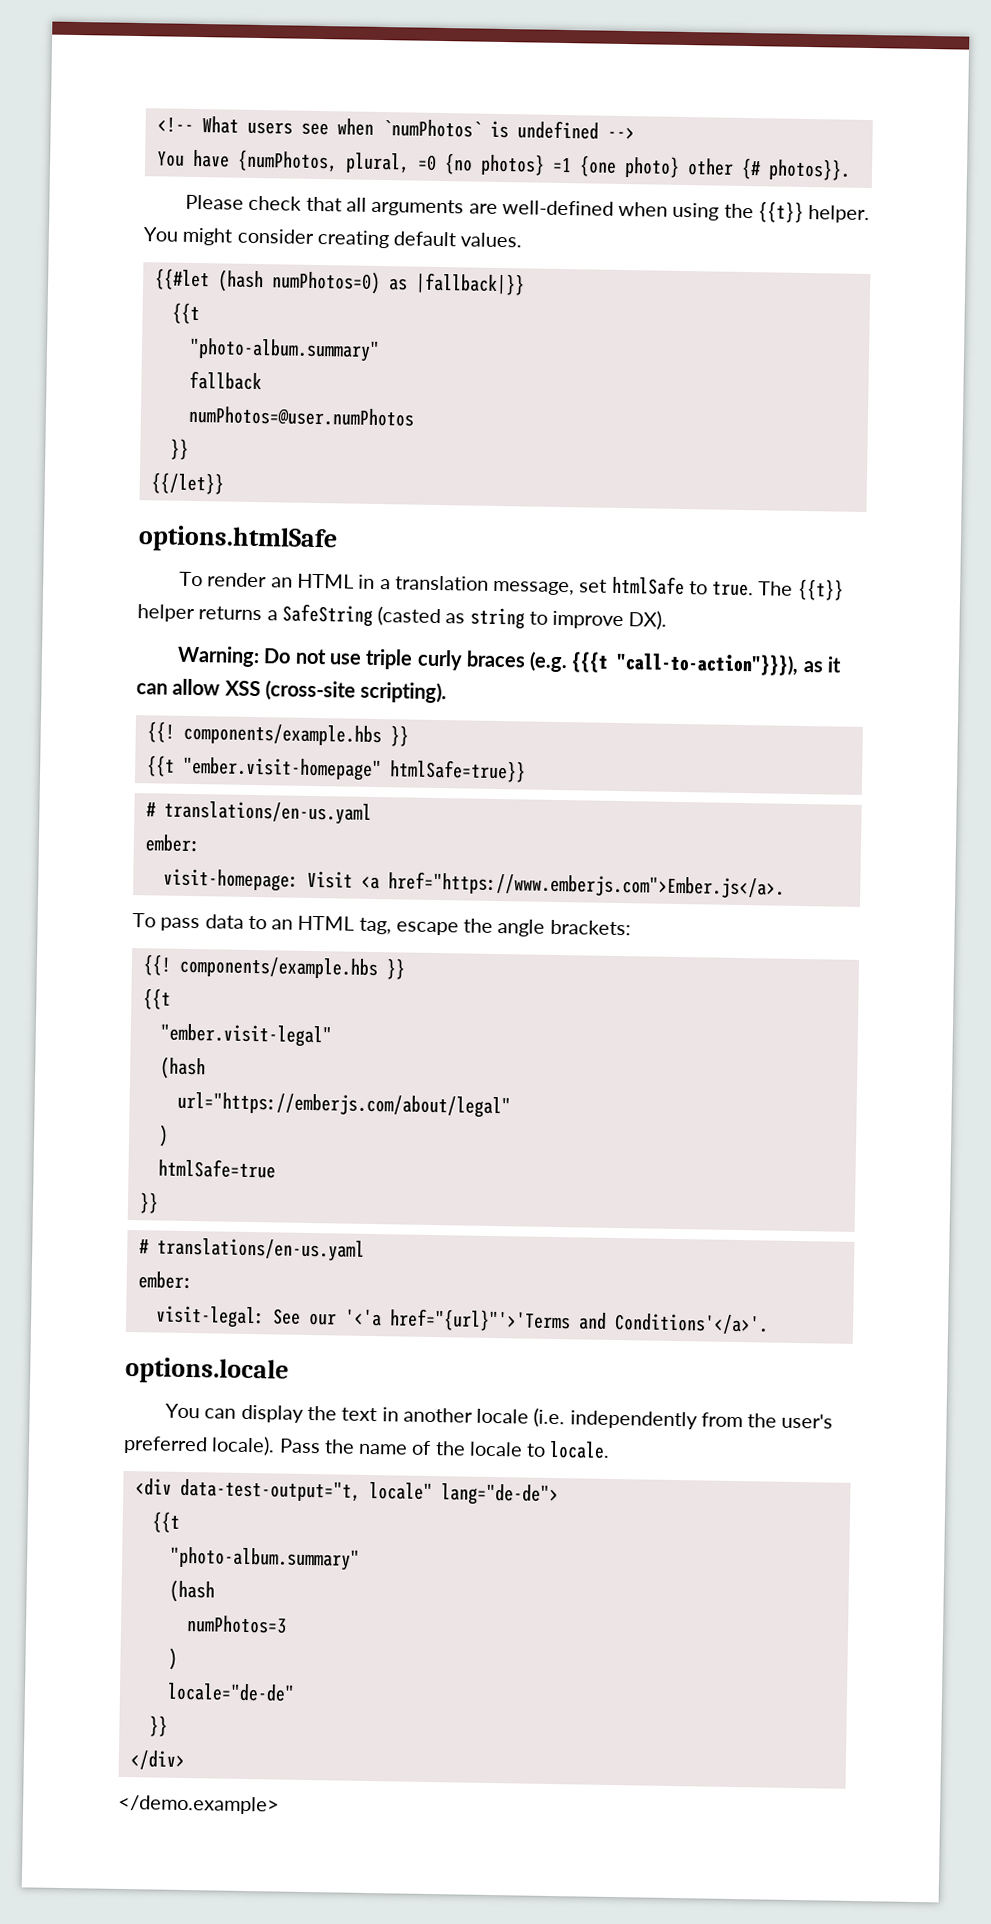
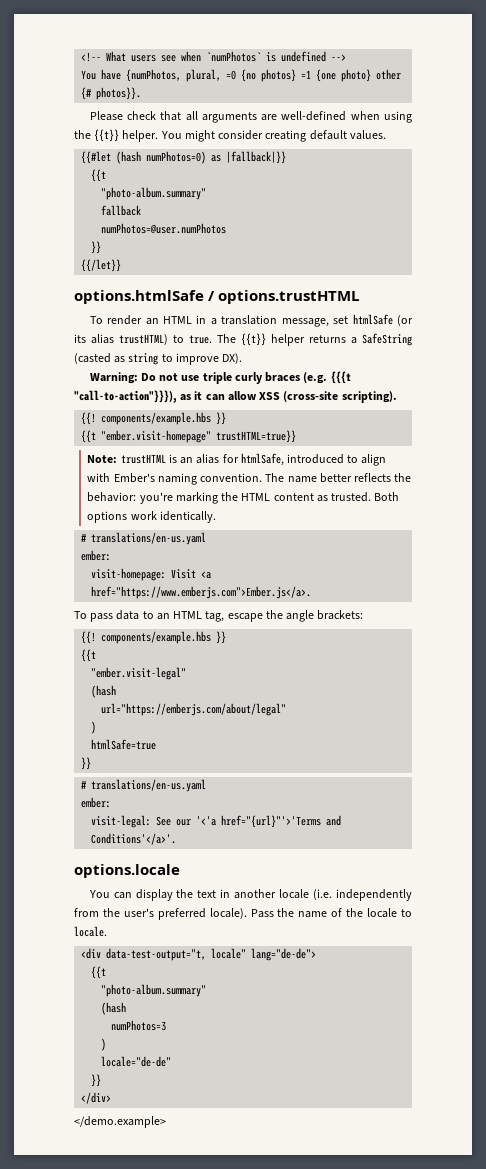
(338, 539) none -> [208,290,360,304] / options.trustHTML
(685, 585) none -> [397,315,413,326] [74,334,168,345] (or its alias trustHTML)
[388,759,526,783] htmlSafe=true}} -> [216,430,297,443] [87,453,387,466] [87,473,412,485] [87,492,400,504] [87,511,216,523] trustHTML=true}} // Note: trustHTML is an alias for htmlSafe, introduced to align with Ember's naming convention. The name better reflects the behavior: you're marking the HTML content as trusted. Both options work identically.

